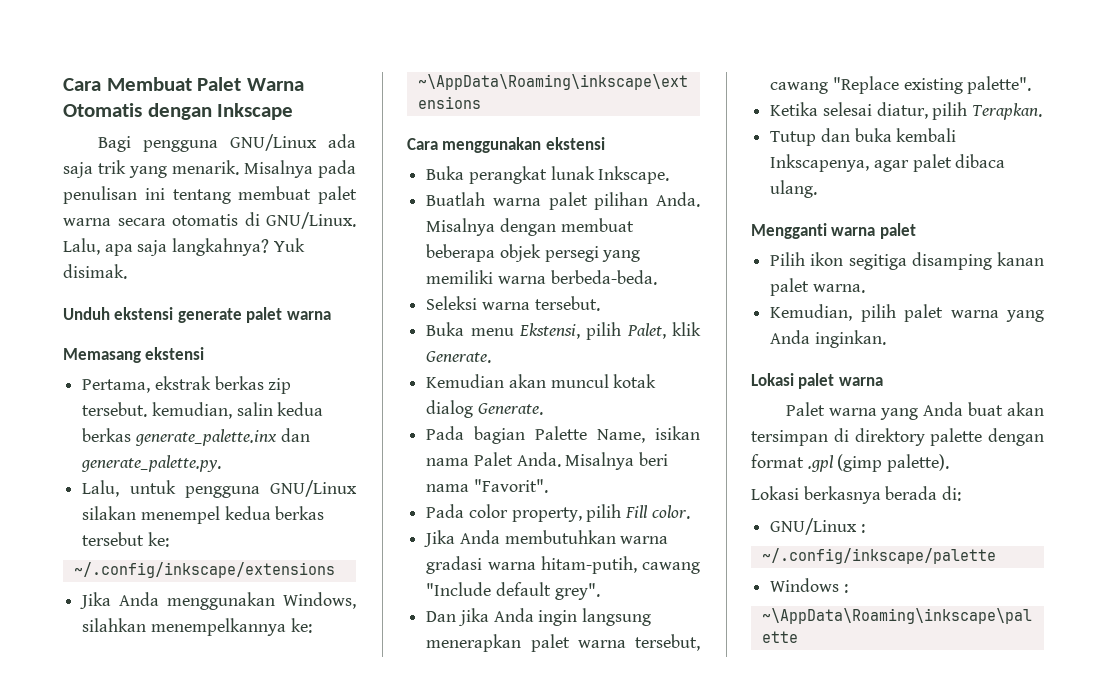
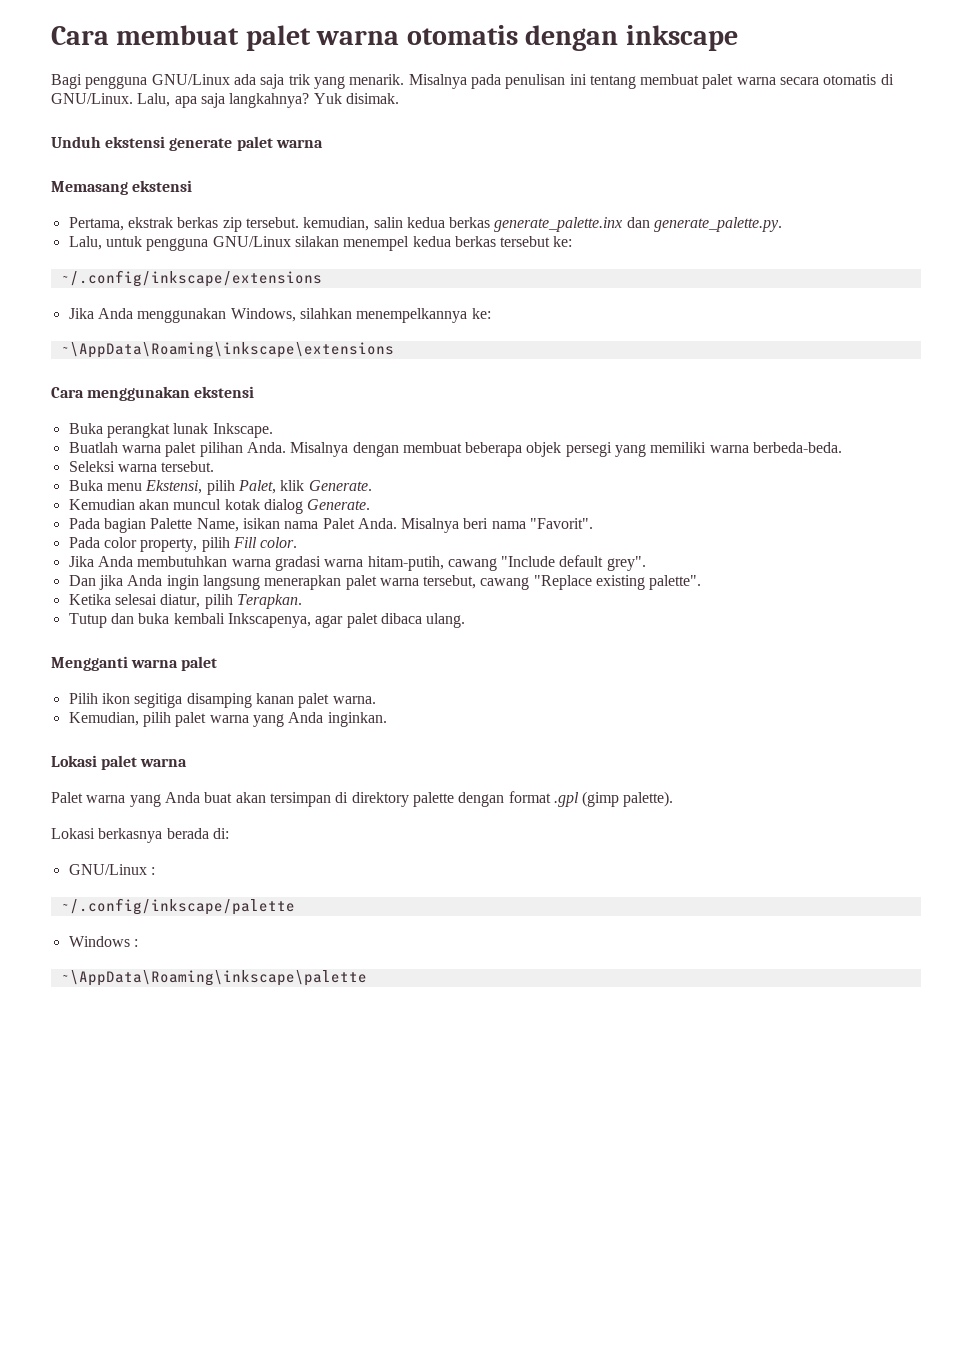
[63,77,304,91] [63,103,294,120] Cara Membuat Palet Warna Otomatis dengan Inkscape -> [51,25,738,51] Cara membuat palet warna otomatis dengan inkscape

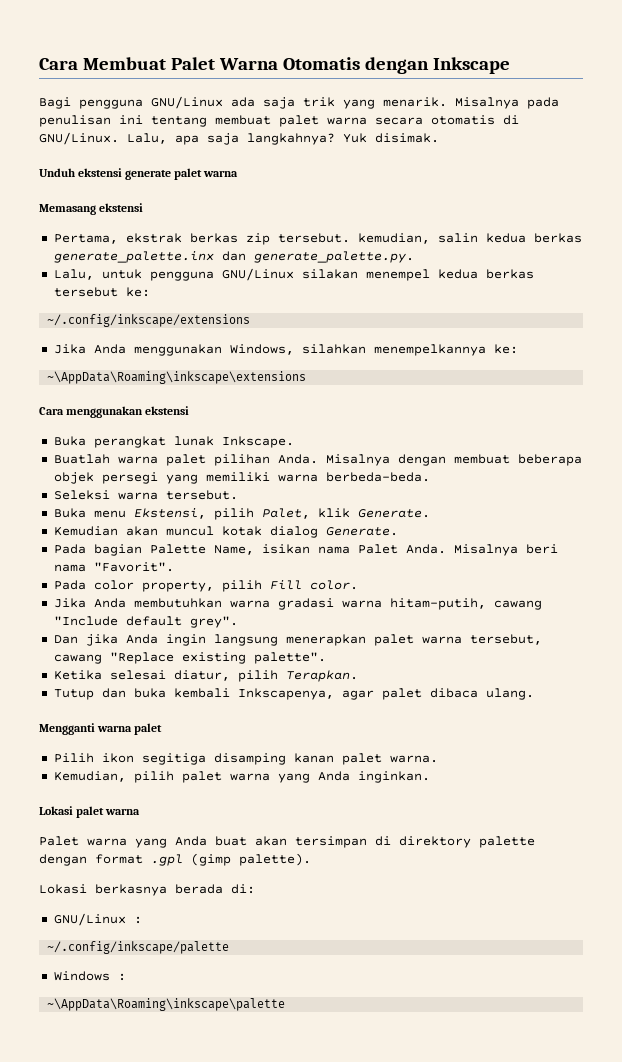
[51,25,738,51] Cara membuat palet warna otomatis dengan inkscape -> [39,57,510,74] Cara Membuat Palet Warna Otomatis dengan Inkscape

